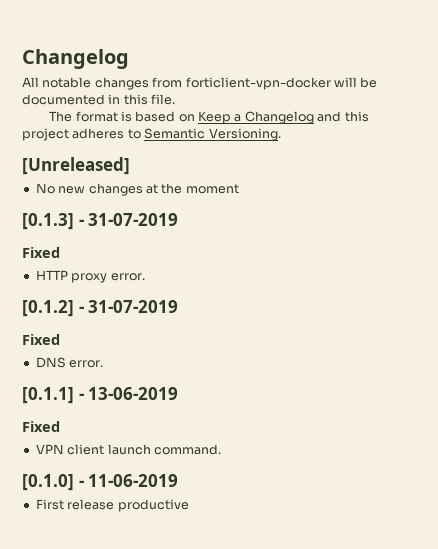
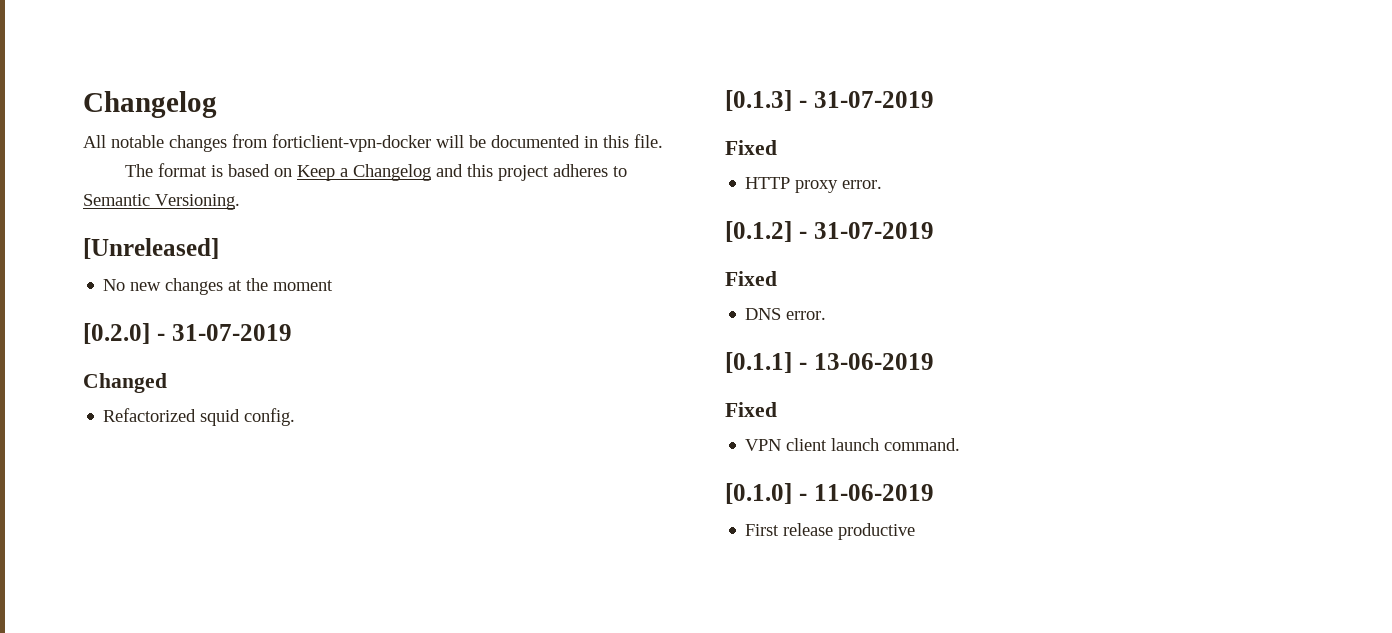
(239, 189) none -> [83,323,292,344] [83,373,167,393] [103,408,296,426] // [0.2.0] - 31-07-2019 // Changed // Refactorized squid config.

